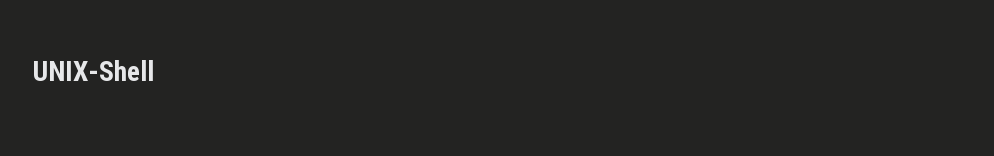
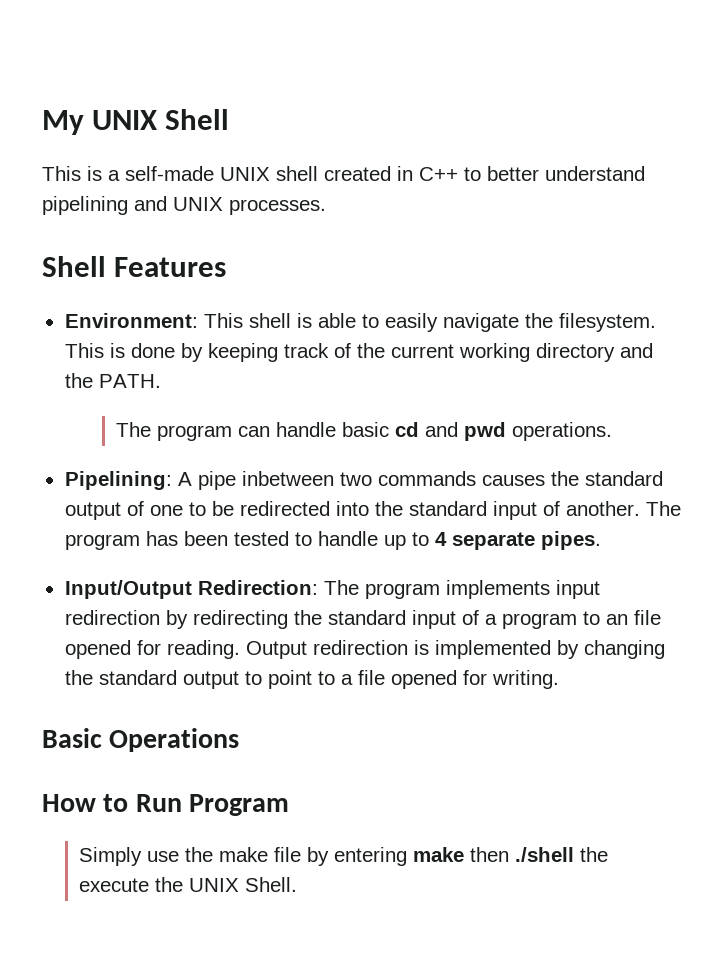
[33,60,154,81] UNIX-Shell -> [42,109,230,135] [42,166,645,181] [42,196,326,215] [42,256,227,277] [64,313,656,332] [64,343,653,362] [64,373,161,388] [115,422,612,441] [64,471,663,490] [64,501,681,520] [64,531,601,550] [64,580,600,599] [64,610,661,629] [64,640,665,659] [64,670,559,689] [42,728,240,752] [42,794,290,816] [78,847,608,866] [78,877,297,892] My UNIX Shell // This is a self-made UNIX shell created in C++ to better understand pipelining and UNIX processes. // Shell Features // Environment: This shell is able to easily navigate the filesystem. This is done by keeping track of the current working directory and the PATH. // The program can handle basic cd and pwd operations. // Pipelining: A pipe inbetween two commands causes the standard output of one to be redirected into the standard input of another. The program has been tested to handle up to 4 separate pipes. // Input/Output Redirection: The program implements input redirection by redirecting the standard input of a program to an file opened for reading. Output redirection is implemented by changing the standard output to point to a file opened for writing. // Basic Operations // How to Run Program // Simply use the make file by entering make then ./shell the execute the UNIX Shell.

